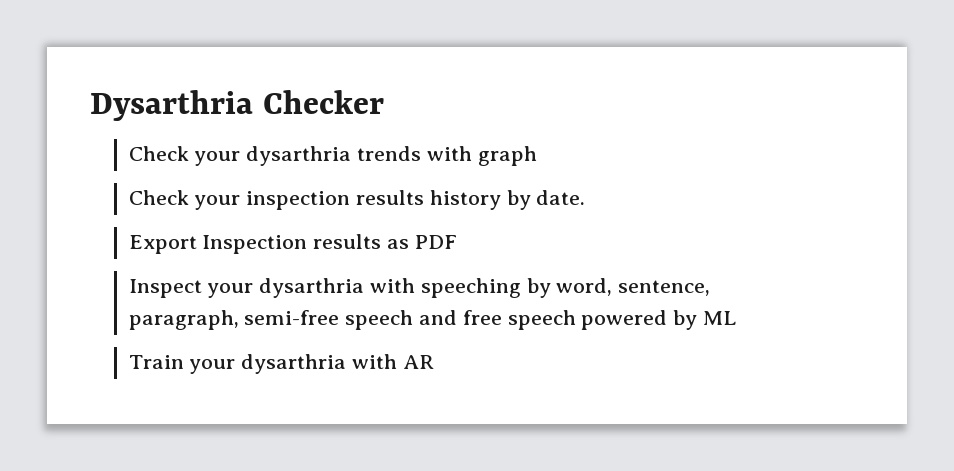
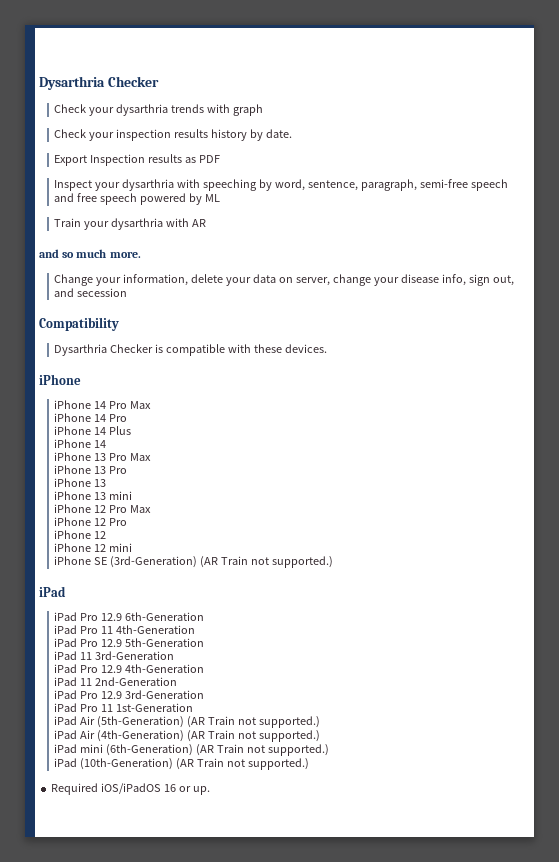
(434, 362) none -> [39,249,141,258] [54,274,514,286] [54,288,128,297] [39,317,119,331] [54,344,328,356] [39,374,81,385] [54,400,152,409] [54,413,128,422] [54,426,132,435] [54,439,107,448] [54,452,152,461] [54,465,128,474] [54,478,107,487] [54,491,133,500] [54,504,152,513] [54,517,128,526] [54,530,107,539] [54,543,133,552] [54,556,334,568] [39,586,66,597] [54,612,205,621] [54,625,196,634] [54,638,205,647] [54,651,175,660] [54,664,205,673] [54,677,178,686] [54,690,205,699] [54,703,194,712] [54,716,321,728] [54,730,321,742] [54,744,330,756] [54,758,310,770] [51,783,210,795] // and so much more. // Change your information, delete your data on server, change your disease info, sign out, and secession // Compatibility // Dysarthria Checker is compatible with these devices. // iPhone // iPhone 14 Pro Max // iPhone 14 Pro // iPhone 14 Plus // iPhone 14 // iPhone 13 Pro Max // iPhone 13 Pro // iPhone 13 // iPhone 13 mini // iPhone 12 Pro Max // iPhone 12 Pro // iPhone 12 // iPhone 12 mini // iPhone SE (3rd-Generation) (AR Train not supported.) // iPad // iPad Pro 12.9 6th-Generation // iPad Pro 11 4th-Generation // iPad Pro 12.9 5th-Generation // iPad 11 3rd-Generation // iPad Pro 12.9 4th-Generation // iPad 11 2nd-Generation // iPad Pro 12.9 3rd-Generation // iPad Pro 11 1st-Generation // iPad Air (5th-Generation) (AR Train not supported.) // iPad Air (4th-Generation) (AR Train not supported.) // iPad mini (6th-Generation) (AR Train not supported.) // iPad (10th-Generation) (AR Train not supported.) // Required iOS/iPadOS 16 or up.

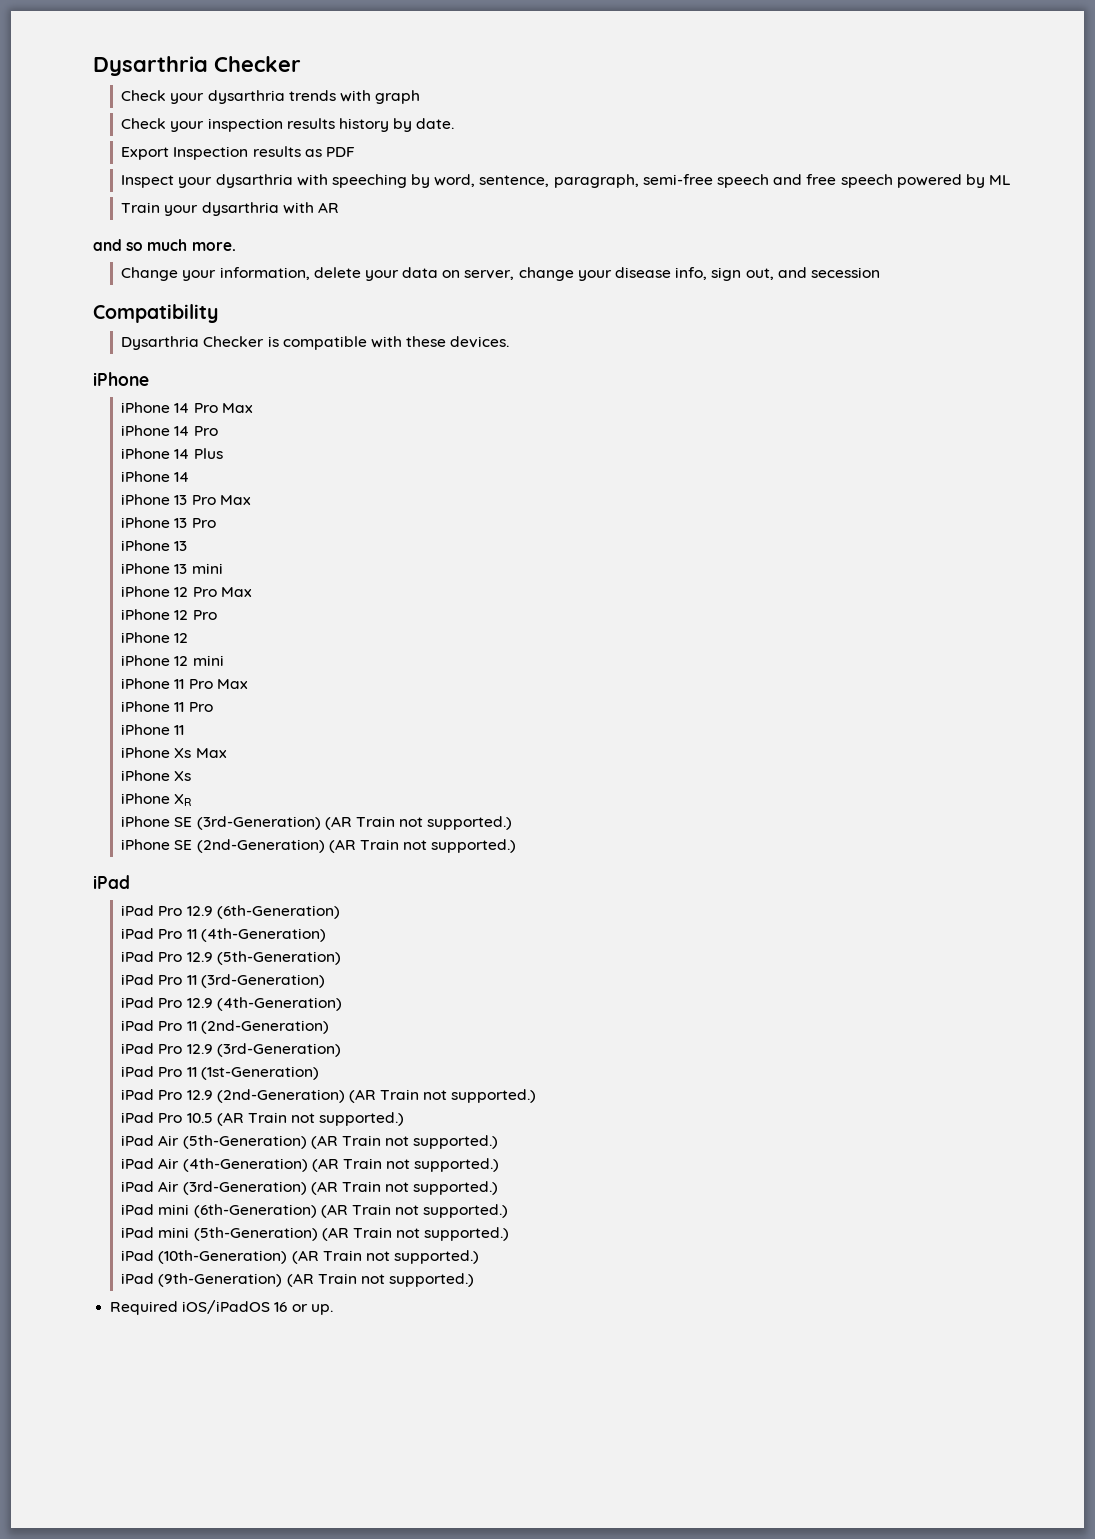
(133, 547) none -> [121,678,248,689] [121,701,213,712] [121,724,185,735] [121,747,227,758] [121,770,192,781] [121,793,193,806] // iPhone 11 Pro Max // iPhone 11 Pro // iPhone 11 // iPhone Xs Max // iPhone Xs // iPhone XR
(334, 562) none -> [121,839,517,853] // iPhone SE (2nd-Generation) (AR Train not supported.)
[125,612,205,621] [54,625,196,634] [54,638,205,647] [54,651,175,660] [54,664,205,673] [54,677,178,686] [54,690,205,699] [54,703,194,712] 6th-Generation // iPad Pro 11 4th-Generation // iPad Pro 12.9 5th-Generation // iPad 11 3rd-Generation // iPad Pro 12.9 4th-Generation // iPad 11 2nd-Generation // iPad Pro 12.9 3rd-Generation // iPad Pro 11 1st-Generation -> [216,905,340,919] [121,928,326,942] [121,951,341,965] [121,974,325,988] [121,997,342,1011] [121,1020,329,1034] [121,1043,341,1057] [121,1066,319,1080] [121,1089,537,1103] [121,1112,405,1126] (6th-Generation) // iPad Pro 11 (4th-Generation) // iPad Pro 12.9 (5th-Generation) // iPad Pro 11 (3rd-Generation) // iPad Pro 12.9 (4th-Generation) // iPad Pro 11 (2nd-Generation) // iPad Pro 12.9 (3rd-Generation) // iPad Pro 11 (1st-Generation) // iPad Pro 12.9 (2nd-Generation) (AR Train not supported.) // iPad Pro 10.5 (AR Train not supported.)
(321, 736) none -> [121,1181,499,1195] // iPad Air (3rd-Generation) (AR Train not supported.)
(330, 750) none -> [121,1227,510,1241] // iPad mini (5th-Generation) (AR Train not supported.)
(310, 764) none -> [121,1273,475,1287] // iPad (9th-Generation) (AR Train not supported.)

